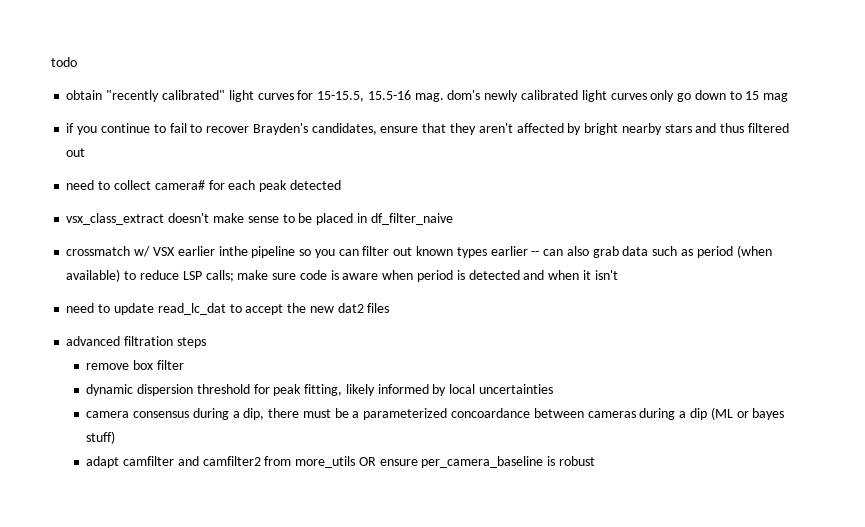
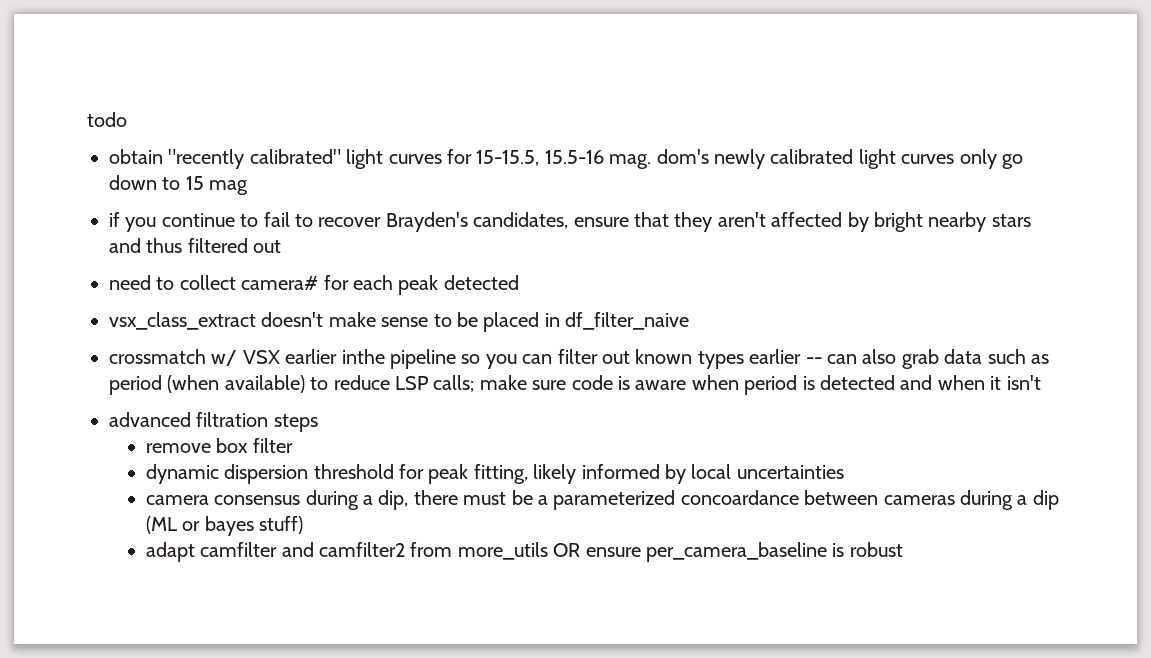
[66,303,390,315] // need to update read_lc_dat to accept the new dat2 files -> (1041, 382) none

